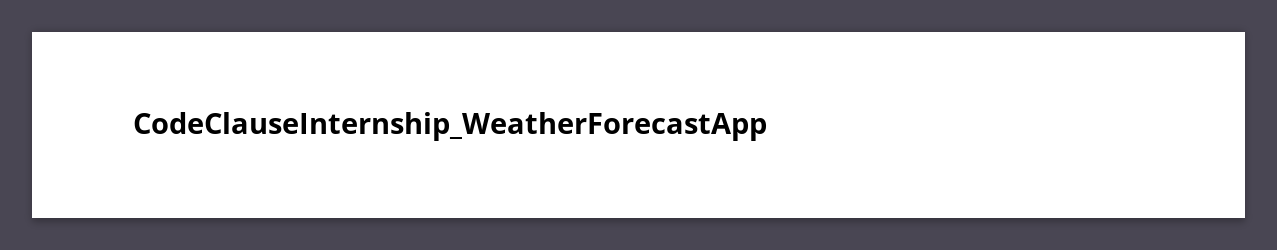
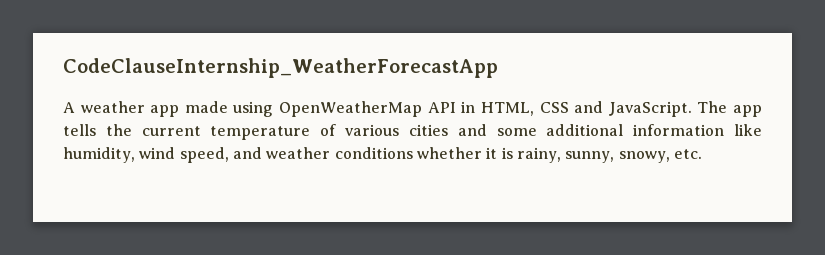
(767, 126) none -> [63,101,763,117] [63,124,762,140] [63,147,702,163] // A weather app made using OpenWeatherMap API in HTML, CSS and JavaScript. The app tells the current temperature of various cities and some additional information like humidity, wind speed, and weather conditions whether it is rainy, sunny, snowy, etc.

